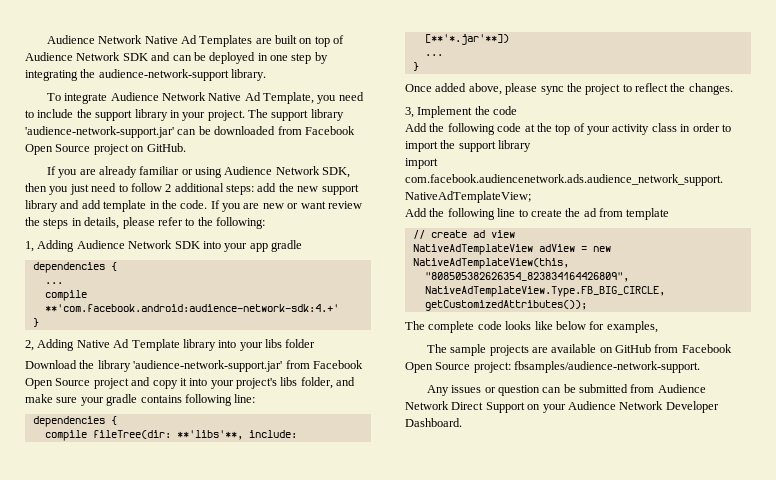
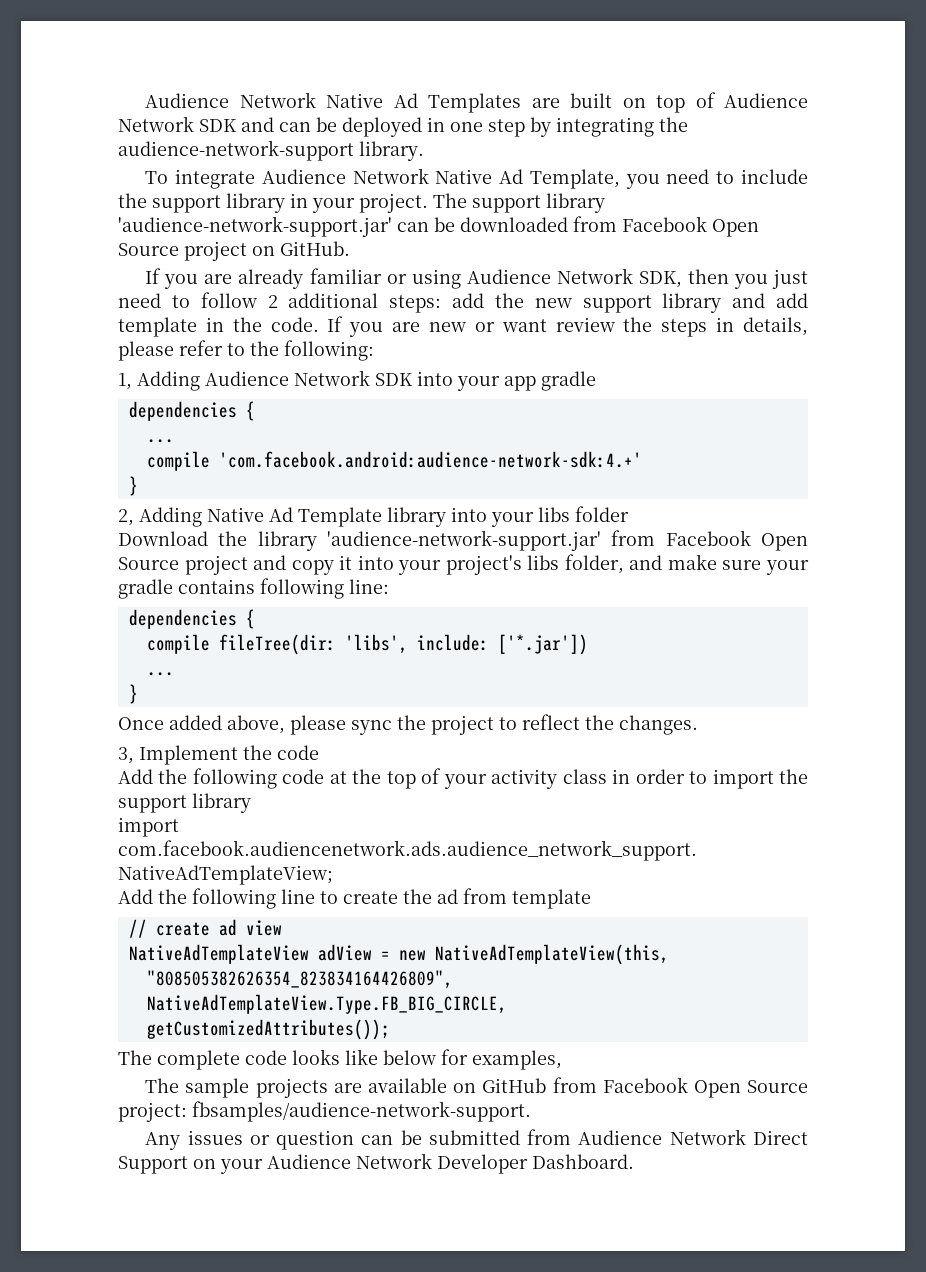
[44,304,339,312] **'com.facebook.android:audience-network-sdk:4.+' -> [218,451,642,468] 'com.facebook.android:audience-network-sdk:4.+'
[176,430,297,440] [424,34,509,45] **'libs'**, include: [**'*.jar'**]) -> [344,634,588,655] 'libs', include: ['*.jar'])

